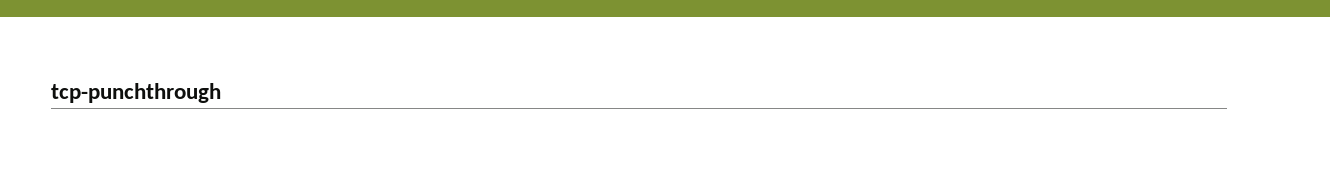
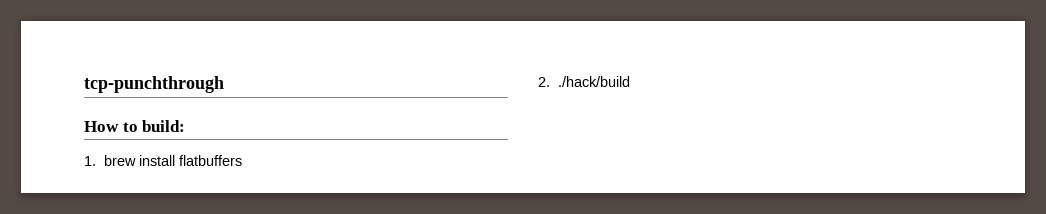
(221, 93) none -> [84,120,186,132] [84,155,243,166] [538,76,631,87] // How to build: // 1. brew install flatbuffers // 2. ./hack/build

